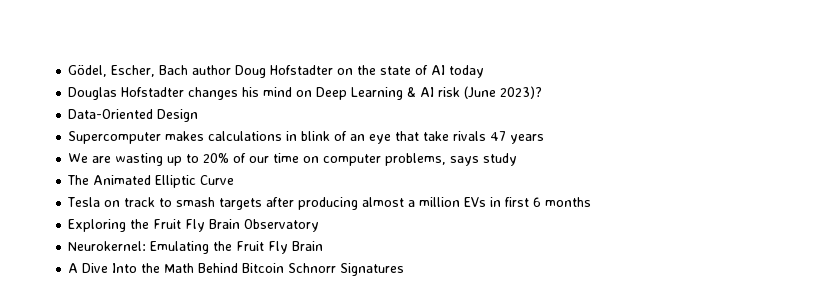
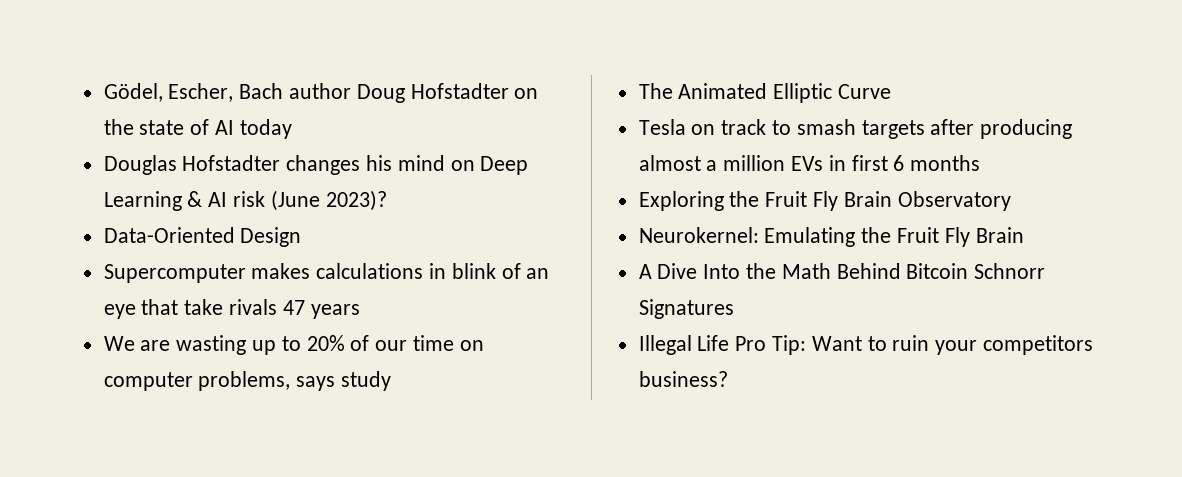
(405, 269) none -> [638,335,1094,355] [638,371,728,387] // Illegal Life Pro Tip: Want to ruin your competitors business?

